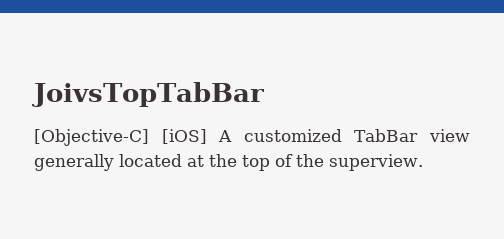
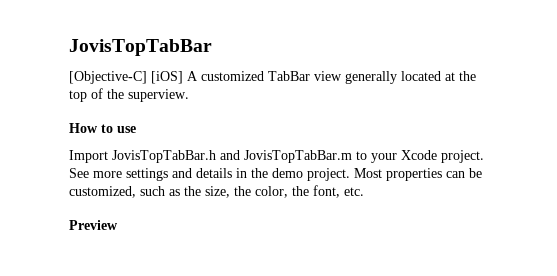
[32,82,264,107] JoivsTopTabBar -> [69,39,212,56] JovisTopTabBar
(423, 162) none -> [69,123,136,133] [69,150,484,163] [69,168,482,181] [69,185,364,198] [69,220,118,230] // How to use // Import JovisTopTabBar.h and JovisTopTabBar.m to your Xcode project. See more settings and details in the demo project. Most properties can be customized, such as the size, the color, the font, etc. // Preview

